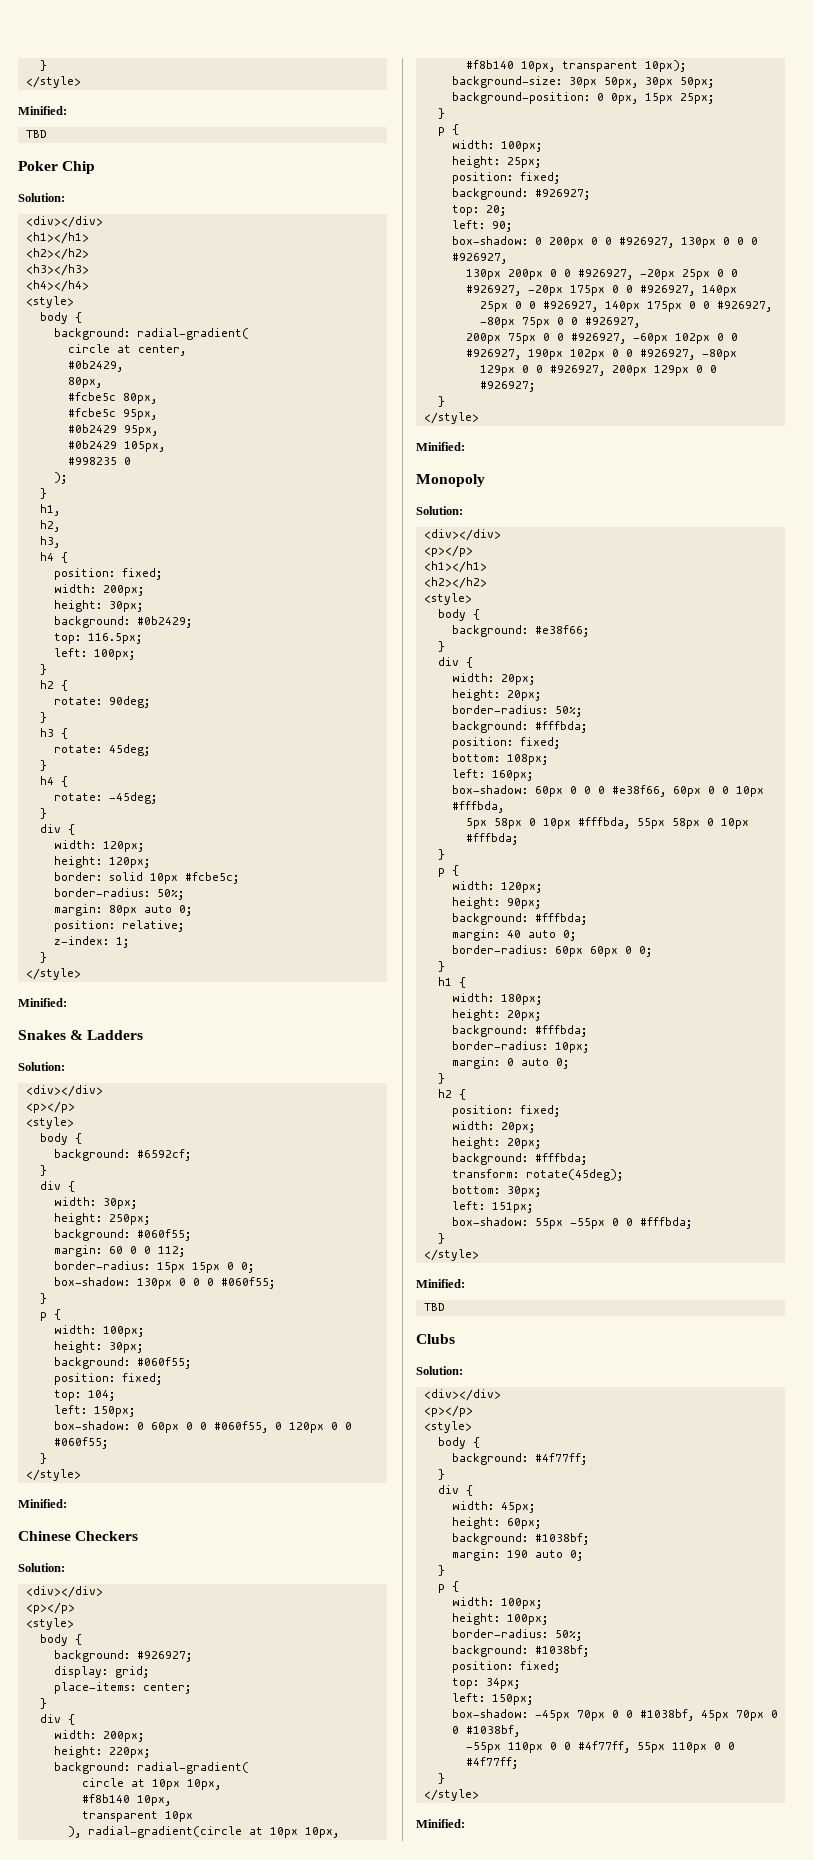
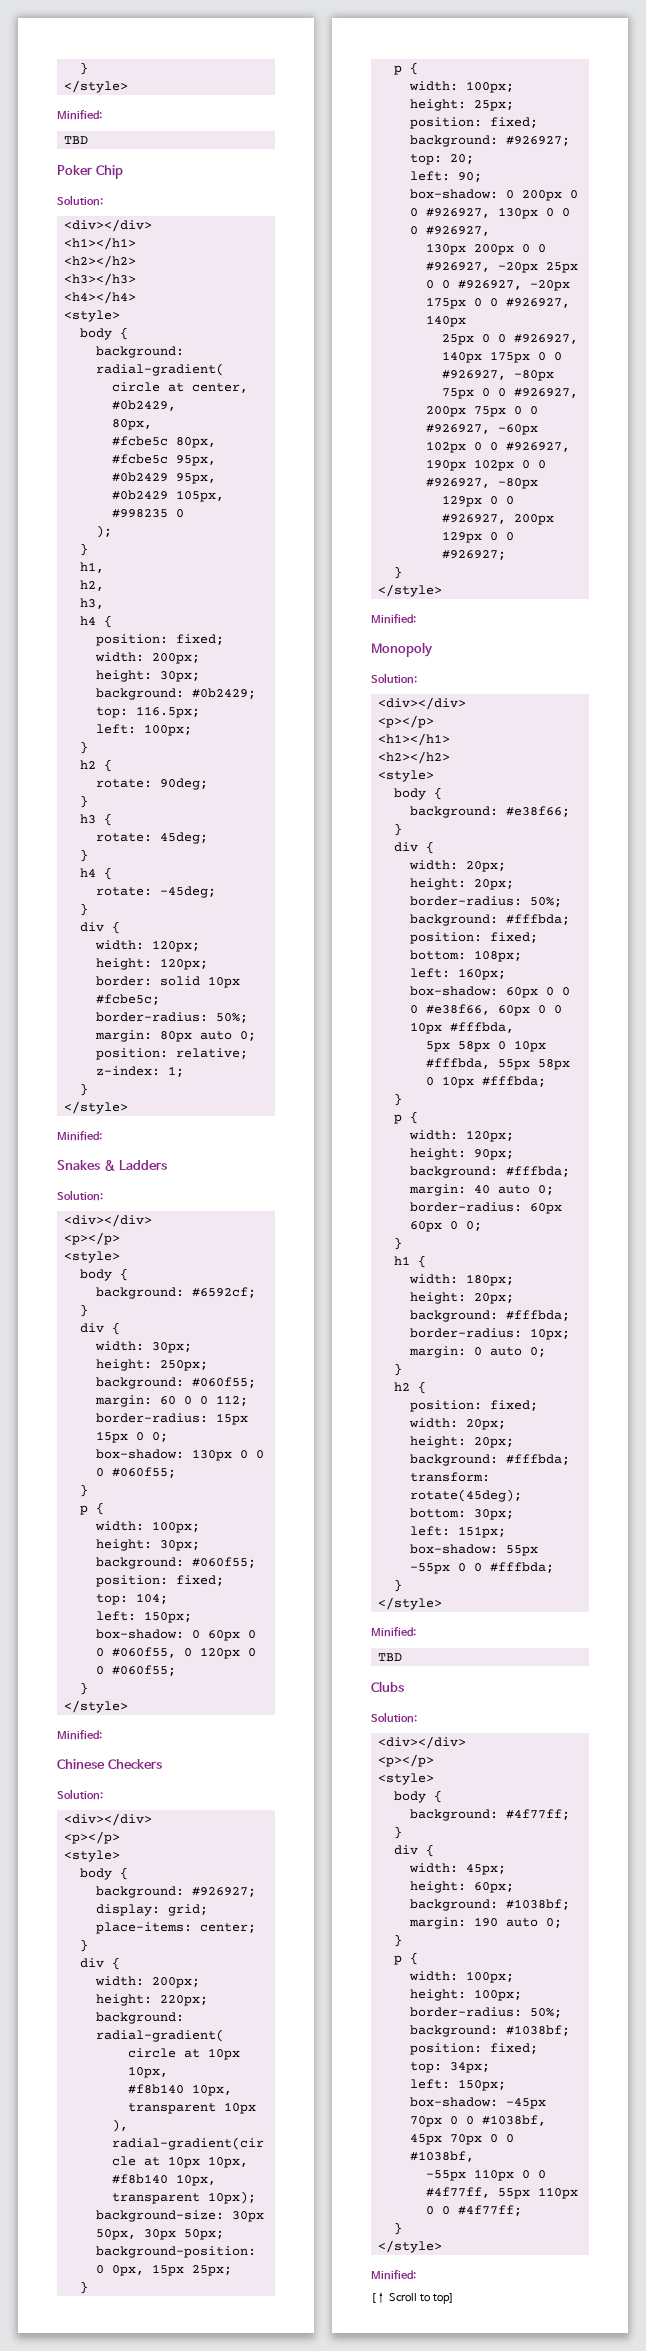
(465, 1823) none -> [371,2292,454,2304] // [↑ Scroll to top]

